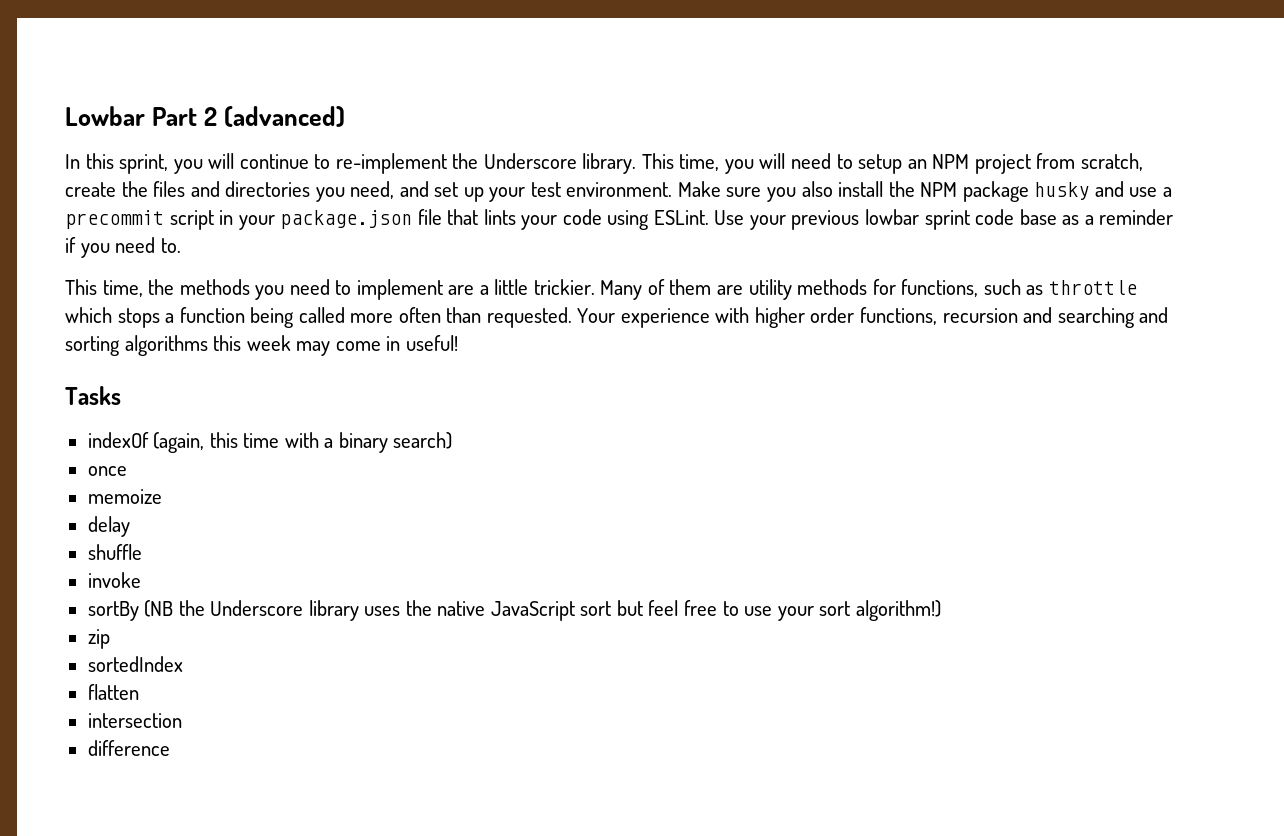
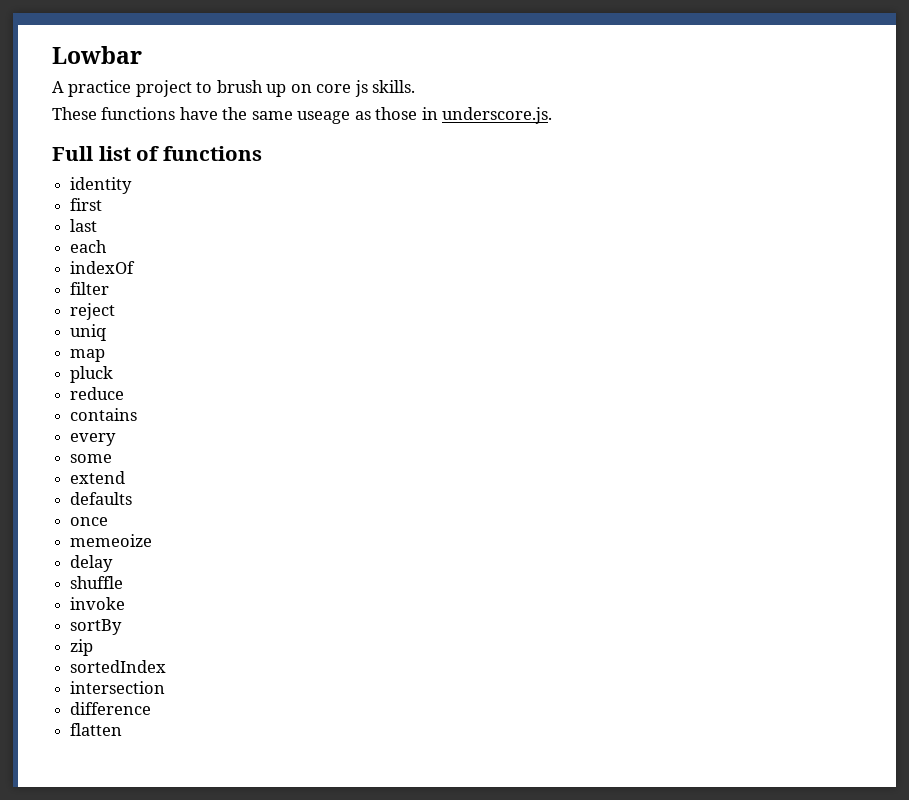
[152,106,346,127] [65,153,1143,174] [65,181,1172,202] [65,209,1174,230] [65,237,181,258] [65,279,1137,300] [65,307,1169,328] [65,335,458,356] [65,386,121,405] [87,432,453,453] Part 2 (advanced) // In this sprint, you will continue to re-implement the Underscore library. This time, you will need to setup an NPM project from scratch, create the files and directories you need, and set up your test environment. Make sure you also install the NPM package husky and use a precommit script in your package.json file that lints your code using ESLint. Use your previous lowbar sprint code base as a reminder if you need to. // This time, the methods you need to implement are a little trickier. Many of them are utility methods for functions, such as throttle which stops a function being called more often than requested. Your experience with higher order functions, recursion and searching and sorting algorithms this week may come in useful! // Tasks // indexOf (again, this time with a binary search) -> [52,80,416,97] [52,107,553,124] [52,146,262,161] [70,177,133,194] [70,198,103,211] [70,219,98,232] [70,240,108,253] [70,261,136,274] [70,282,110,295] [70,303,116,320] [70,324,107,341] [70,349,106,362] [70,366,114,383] [70,387,125,400] [70,408,138,421] [70,433,117,446] [70,454,113,463] [70,471,126,484] [70,492,133,505] // A practice project to brush up on core js skills. // These functions have the same useage as those in underscore.js. // Full list of functions // identity // first // last // each // indexOf // filter // reject // uniq // map // pluck // reduce // contains // every // some // extend // defaults
[87,489,162,504] memoize -> [70,534,153,547] memeoize
[144,600,941,621] (NB the Underscore library uses the native JavaScript sort but feel free to use your sort algorithm!) -> (123, 627) none
[87,684,139,700] // flatten -> (167, 666) none
(170, 748) none -> [70,723,123,736] // flatten

